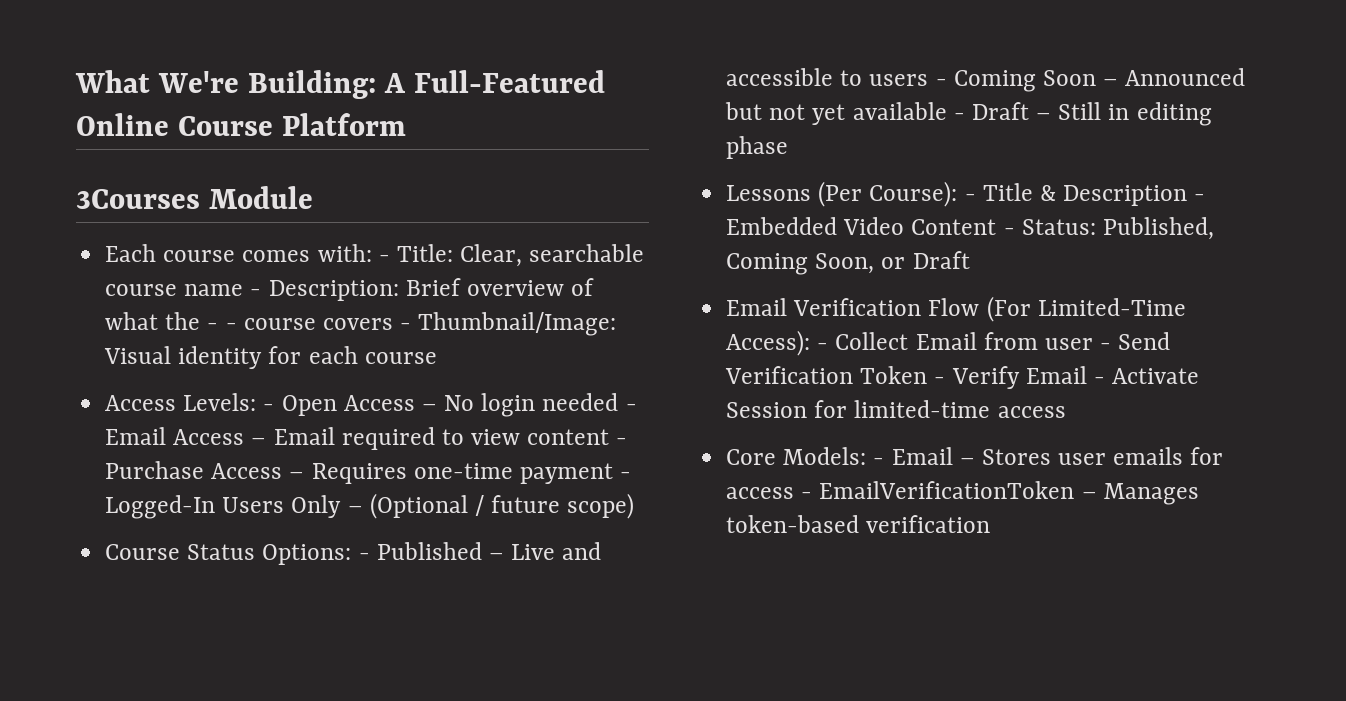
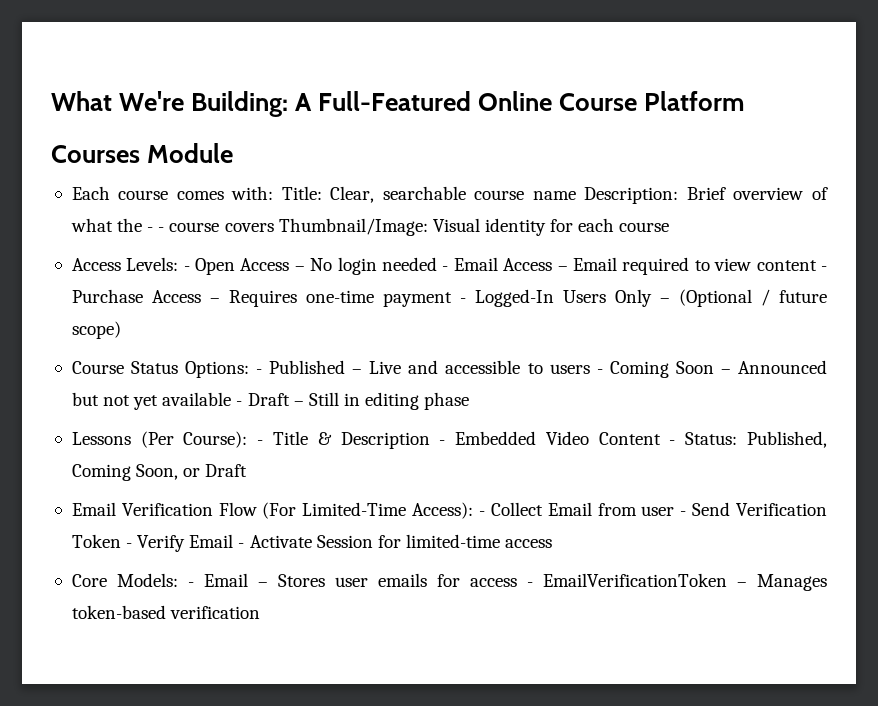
[76,189,200,209] 3Courses -> [51,145,140,163] Courses
[378,255,390,262] - -> (274, 193) none
[250,289,262,296] - -> (576, 195) none
[400,323,412,330] - -> (274, 227) none

